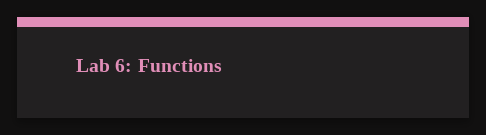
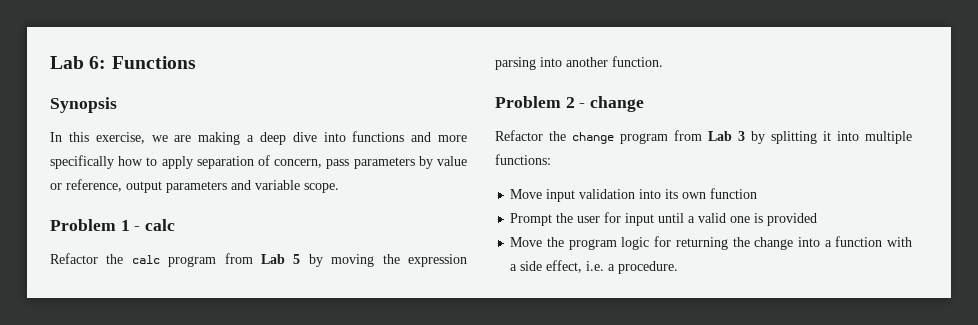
(222, 65) none -> [50,97,117,113] [50,131,467,145] [50,155,467,169] [50,179,339,193] [50,219,176,231] [50,253,467,267] [495,56,663,70] [495,96,645,112] [495,130,912,144] [495,154,551,165] [510,188,758,202] [510,212,818,226] [510,236,912,250] [510,260,679,274] // Synopsis // In this exercise, we are making a deep dive into functions and more specifically how to apply separation of concern, pass parameters by value or reference, output parameters and variable scope. // Problem 1 - calc // Refactor the calc program from Lab 5 by moving the expression parsing into another function. // Problem 2 - change // Refactor the change program from Lab 3 by splitting it into multiple functions: // Move input validation into its own function // Prompt the user for input until a valid one is provided // Move the program logic for returning the change into a function with a side effect, i.e. a procedure.

